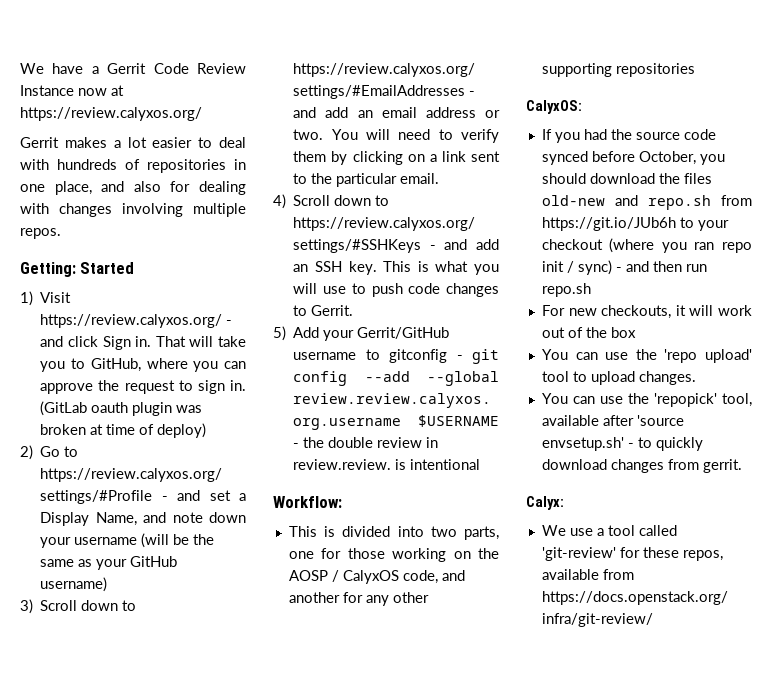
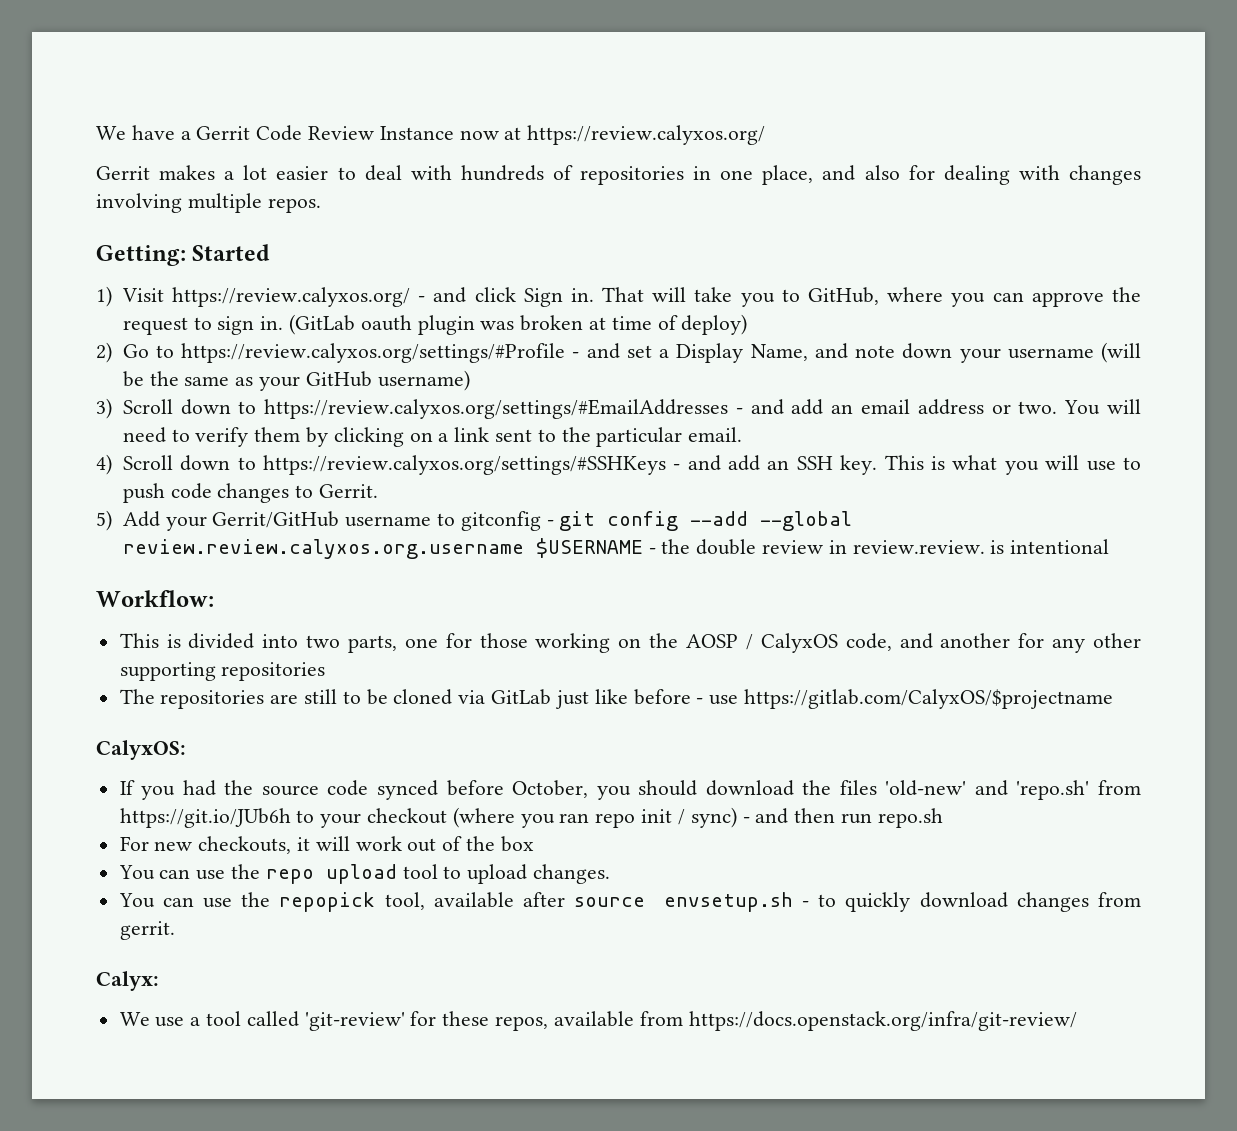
(695, 70) none -> [119,689,1113,709] // The repositories are still to be cloned via GitLab just like before - use https://gitlab.com/CalyxOS/$projectname
[541,195,711,210] old-new and repo.sh -> [885,780,1090,800] 'old-new' and 'repo.sh'
[664,349,752,363] 'repo upload' -> [265,864,397,884] repo upload
[653,393,717,407] 'repopick' -> [279,892,376,912] repopick
[636,415,684,426] [541,437,624,451] 'source envsetup.sh' -> [574,892,793,912] source envsetup.sh

